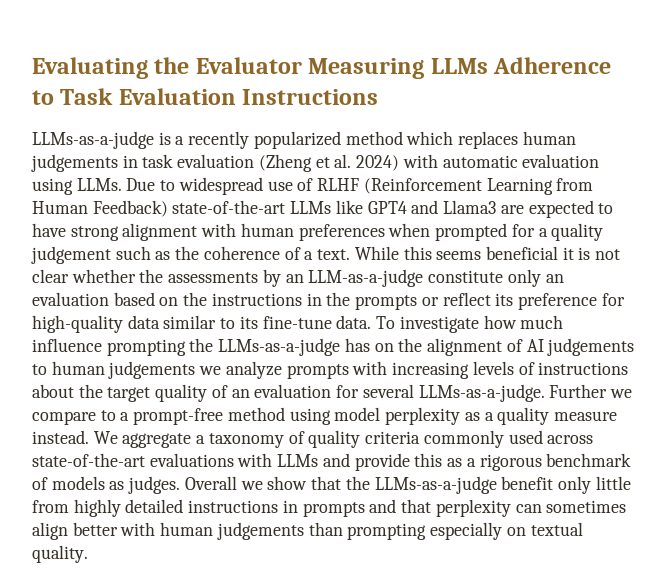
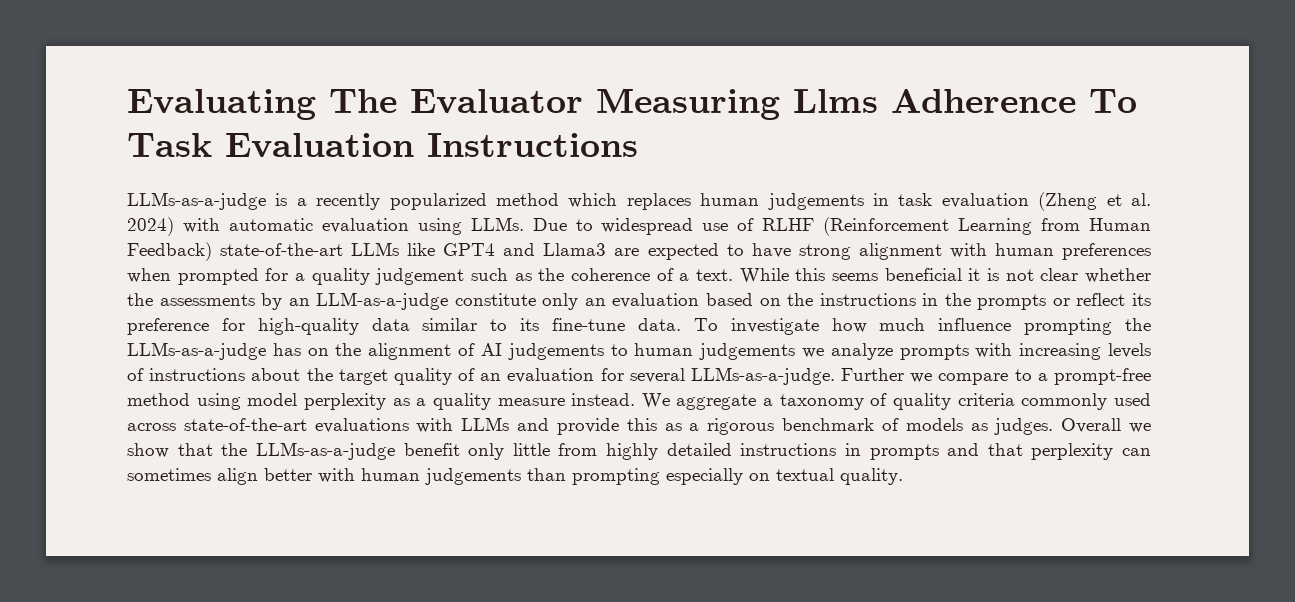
[154,57,190,74] the -> [329,89,397,113] The
[430,57,612,74] [32,90,54,105] LLMs Adherence to -> [793,89,1137,113] Llms Adherence To

